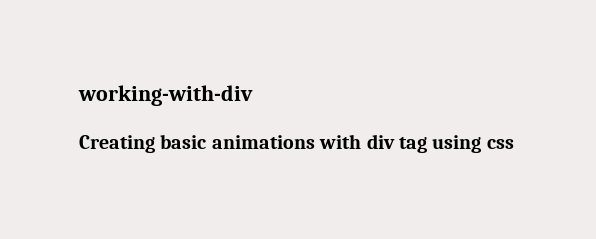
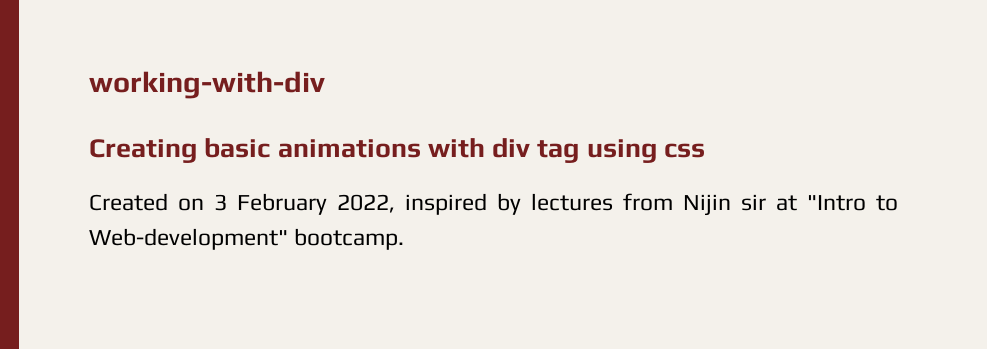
(514, 144) none -> [89,193,898,216] [89,228,405,250] // Created on 3 February 2022, inspired by lectures from Nijin sir at "Intro to Web-development" bootcamp.

